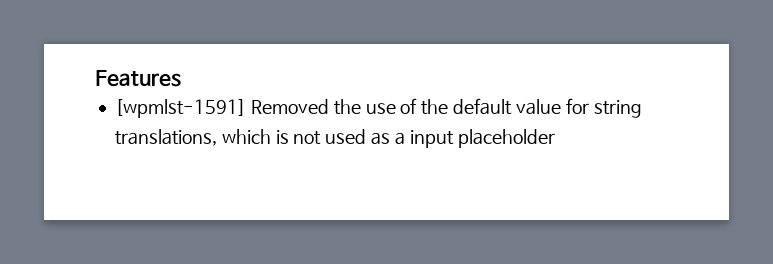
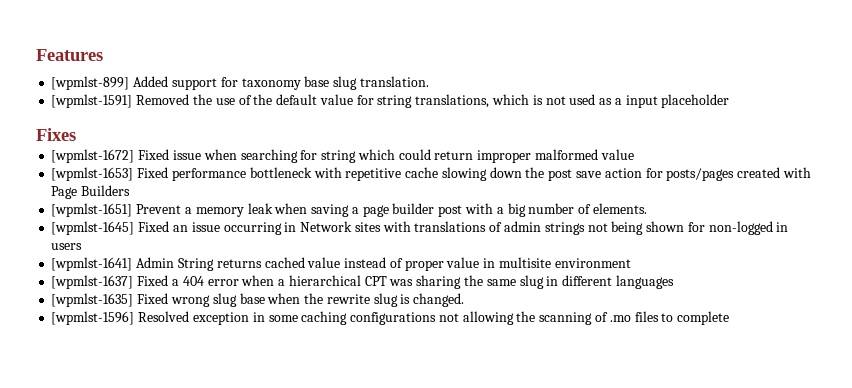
(181, 78) none -> [51,76,429,90] // [wpmlst-899] Added support for taxonomy base slug translation.
(555, 138) none -> [36,128,76,141] [51,149,634,163] [51,167,811,181] [51,185,131,199] [51,203,647,217] [51,221,789,235] [51,243,83,250] [51,257,631,271] [51,275,674,289] [51,293,465,307] [51,311,730,325] // Fixes // [wpmlst-1672] Fixed issue when searching for string which could return improper malformed value // [wpmlst-1653] Fixed performance bottleneck with repetitive cache slowing down the post save action for posts/pages created with Page Builders // [wpmlst-1651] Prevent a memory leak when saving a page builder post with a big number of elements. // [wpmlst-1645] Fixed an issue occurring in Network sites with translations of admin strings not being shown for non-logged in users // [wpmlst-1641] Admin String returns cached value instead of proper value in multisite environment // [wpmlst-1637] Fixed a 404 error when a hierarchical CPT was sharing the same slug in different languages // [wpmlst-1635] Fixed wrong slug base when the rewrite slug is changed. // [wpmlst-1596] Resolved exception in some caching configurations not allowing the scanning of .mo files to complete

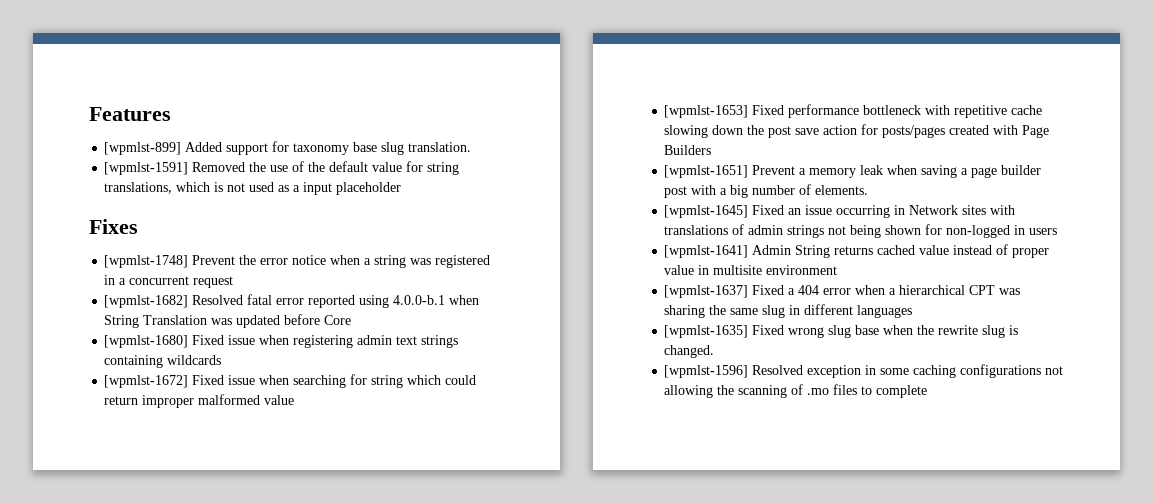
(76, 134) none -> [104,255,491,268] [104,275,234,288] [104,294,480,308] [104,314,352,328] [104,335,459,348] [104,355,222,368] // [wpmlst-1748] Prevent the error notice when a string was registered in a concurrent request // [wpmlst-1682] Resolved fatal error reported using 4.0.0-b.1 when String Translation was updated before Core // [wpmlst-1680] Fixed issue when registering admin text strings containing wildcards

